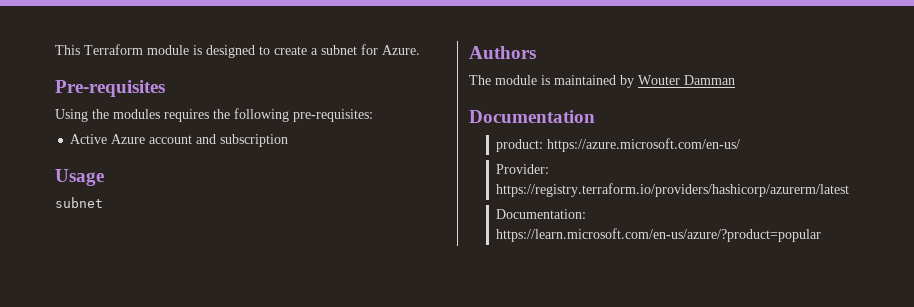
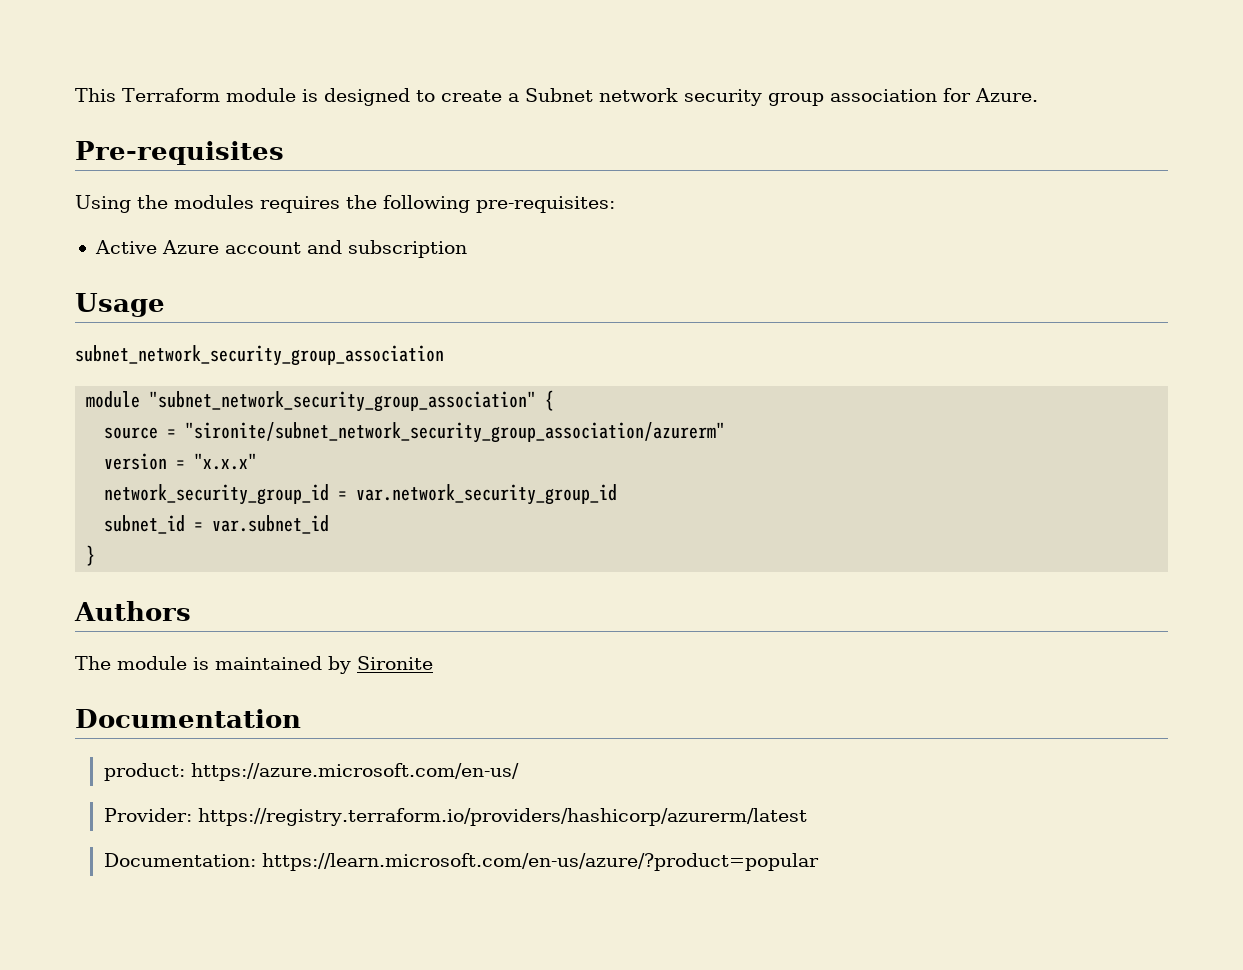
[321,45,357,55] subnet -> [524,88,937,106] Subnet network security group association
[55,197,103,208] subnet -> [75,345,444,366] [86,390,555,412] [104,422,726,443] [104,453,258,470] [104,484,618,505] [104,515,330,534] [86,545,96,566] subnet_network_security_group_association // module "subnet_network_security_group_association" { // source = "sironite/subnet_network_security_group_association/azurerm" // version = "x.x.x" // network_security_group_id = var.network_security_group_id // subnet_id = var.subnet_id // }
[638,75,735,85] Wouter Damman -> [357,656,433,670] Sironite

